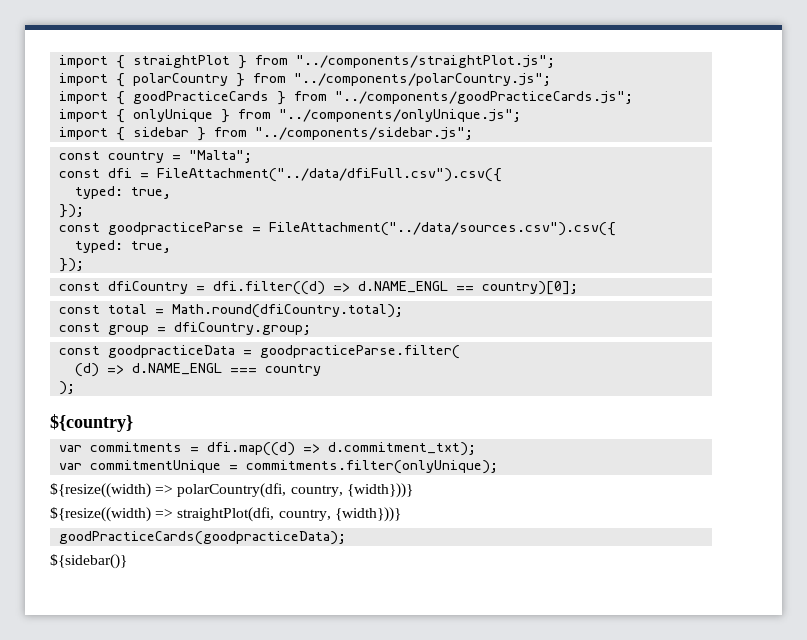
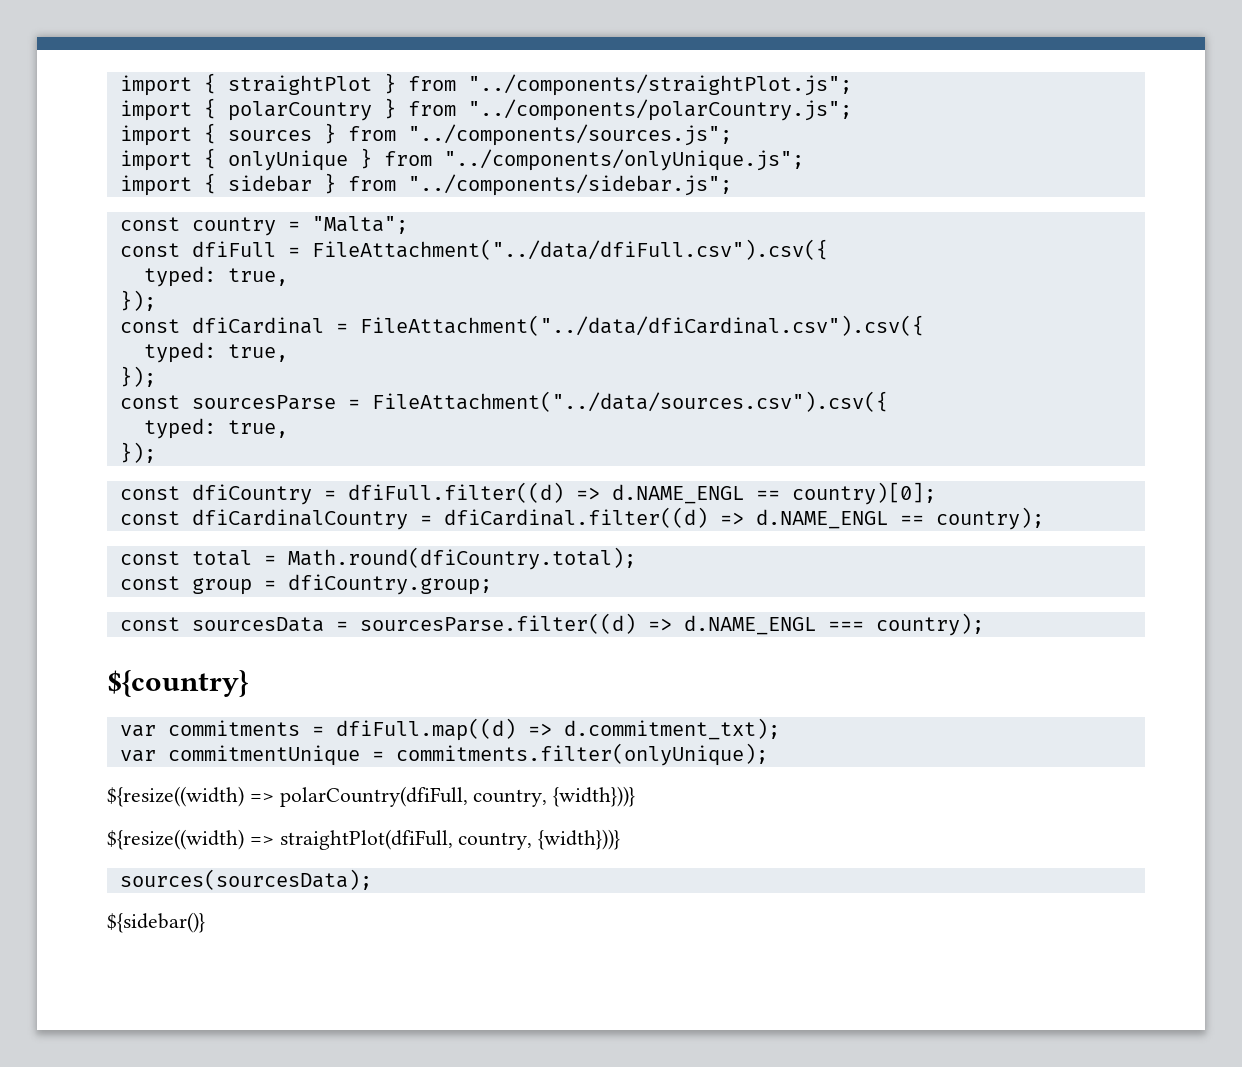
[133,91,634,105] goodPracticeCards } from "../components/goodPracticeCards.js"; -> [227,123,732,146] sources } from "../components/sources.js";
[108,168,133,178] dfi -> [191,241,276,257] dfiFull
[108,222,245,235] goodpracticeParse -> [191,315,924,336] [143,342,288,363] [119,366,156,387] [119,395,336,410] dfiCardinal = FileAttachment("../data/dfiCardinal.csv").csv({ // typed: true, // }); // const sourcesParse
[213,281,326,295] dfi.filter((d) -> [347,482,564,503] dfiFull.filter((d)
(579, 288) none -> [119,507,1044,530] // const dfiCardinalCountry = dfiCardinal.filter((d) => d.NAME_ENGL == country);
[108,345,461,359] [75,363,100,377] goodpracticeData = goodpracticeParse.filter( // (d) -> [191,613,636,634] sourcesData = sourcesParse.filter((d)
[265,364,322,376] [59,381,76,395] country // ); -> [875,613,984,636] country);
[207,442,296,456] dfi.map((d) -> [335,718,516,741] dfiFull.map((d)
[177,483,287,498] polarCountry(dfi, -> [279,786,468,807] polarCountry(dfiFull,
[177,507,401,522] [59,531,347,545] straightPlot(dfi, country, {width}))} // goodPracticeCards(goodpracticeData); -> [279,829,621,850] [119,869,372,890] straightPlot(dfiFull, country, {width}))} // sources(sourcesData);

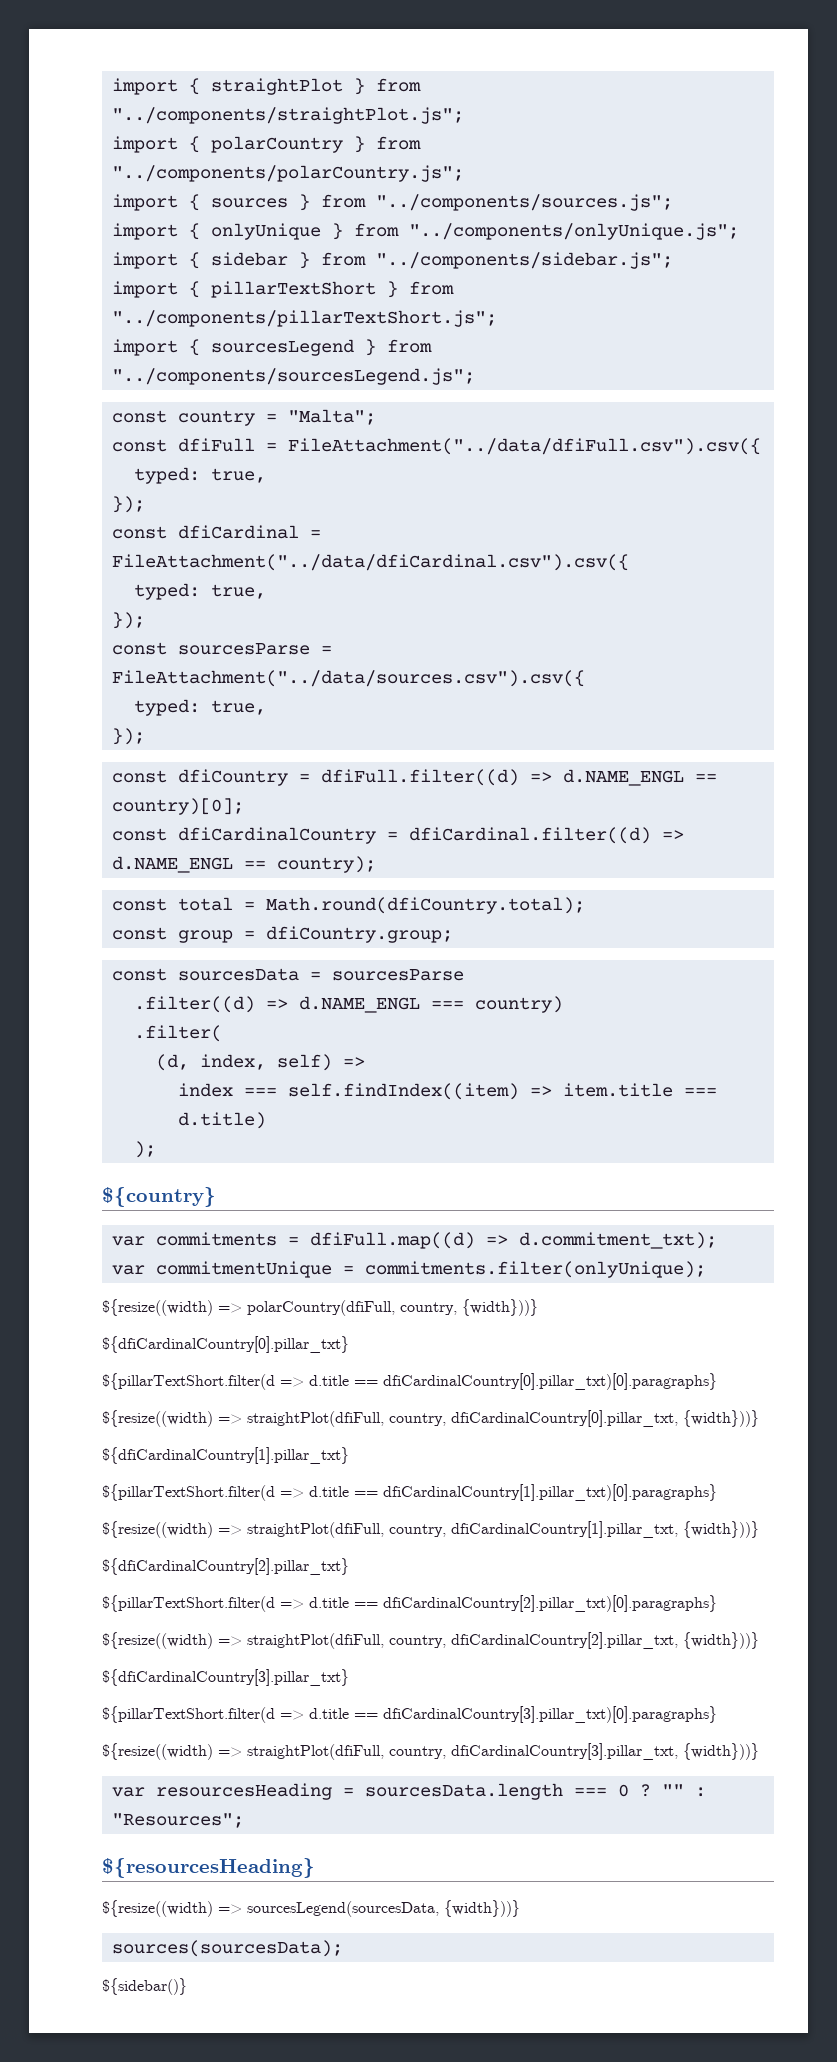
(732, 185) none -> [111,281,454,298] [111,310,497,327] [111,339,432,356] [111,368,475,385] // import { pillarTextShort } from "../components/pillarTextShort.js"; // import { sourcesLegend } from "../components/sourcesLegend.js";
[359,613,636,634] sourcesParse.filter((d) -> [331,969,464,981] [133,996,255,1013] sourcesParse // .filter((d)
[875,613,984,636] country); -> [474,996,563,1013] [133,1025,222,1042] [155,1054,365,1071] [177,1083,717,1100] [177,1112,266,1129] [133,1141,156,1158] country) // .filter( // (d, index, self) => // index === self.findIndex((item) => item.title === d.title) // );
[107,829,533,850] ${resize((width) => straightPlot(dfiFull, country, -> [102,1336,349,1353] [102,1373,717,1390] [102,1410,759,1427] [102,1447,349,1464] [102,1484,717,1501] [102,1521,759,1538] [102,1558,349,1575] [102,1595,717,1612] [102,1632,759,1649] [102,1669,349,1686] [102,1706,717,1723] [102,1743,759,1760] [111,1783,706,1800] [111,1813,244,1828] [102,1858,315,1878] [102,1900,439,1917] ${dfiCardinalCountry[0].pillar_txt} // ${pillarTextShort.filter(d => d.title == dfiCardinalCountry[0].pillar_txt)[0].paragraphs} // ${resize((width) => straightPlot(dfiFull, country, dfiCardinalCountry[0].pillar_txt, {width}))} // ${dfiCardinalCountry[1].pillar_txt} // ${pillarTextShort.filter(d => d.title == dfiCardinalCountry[1].pillar_txt)[0].paragraphs} // ${resize((width) => straightPlot(dfiFull, country, dfiCardinalCountry[1].pillar_txt, {width}))} // ${dfiCardinalCountry[2].pillar_txt} // ${pillarTextShort.filter(d => d.title == dfiCardinalCountry[2].pillar_txt)[0].paragraphs} // ${resize((width) => straightPlot(dfiFull, country, dfiCardinalCountry[2].pillar_txt, {width}))} // ${dfiCardinalCountry[3].pillar_txt} // ${pillarTextShort.filter(d => d.title == dfiCardinalCountry[3].pillar_txt)[0].paragraphs} // ${resize((width) => straightPlot(dfiFull, country, dfiCardinalCountry[3].pillar_txt, {width}))} // var resourcesHeading = sourcesData.length === 0 ? "" : "Resources"; // ${resourcesHeading} // ${resize((width) => sourcesLegend(sourcesData,

